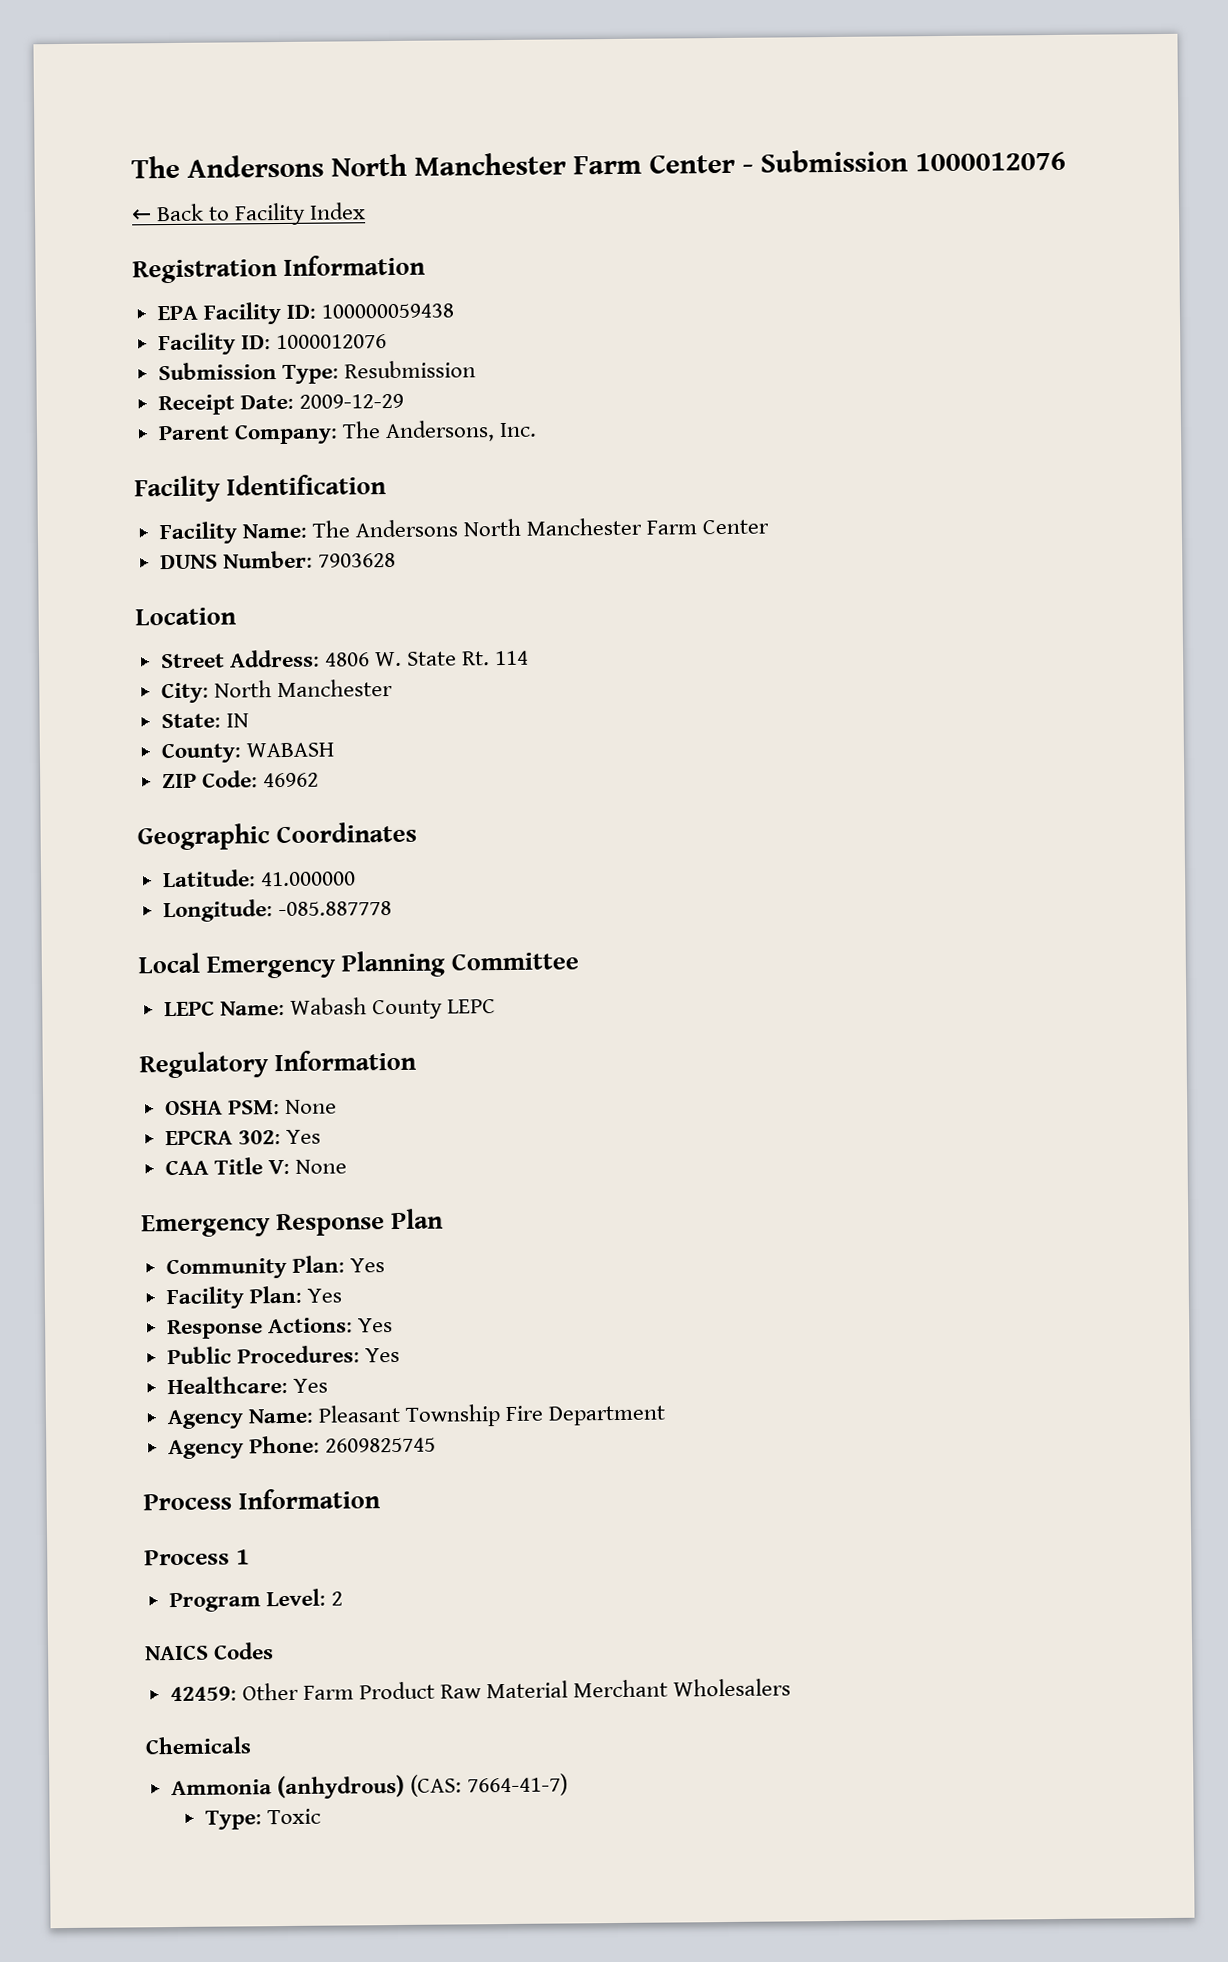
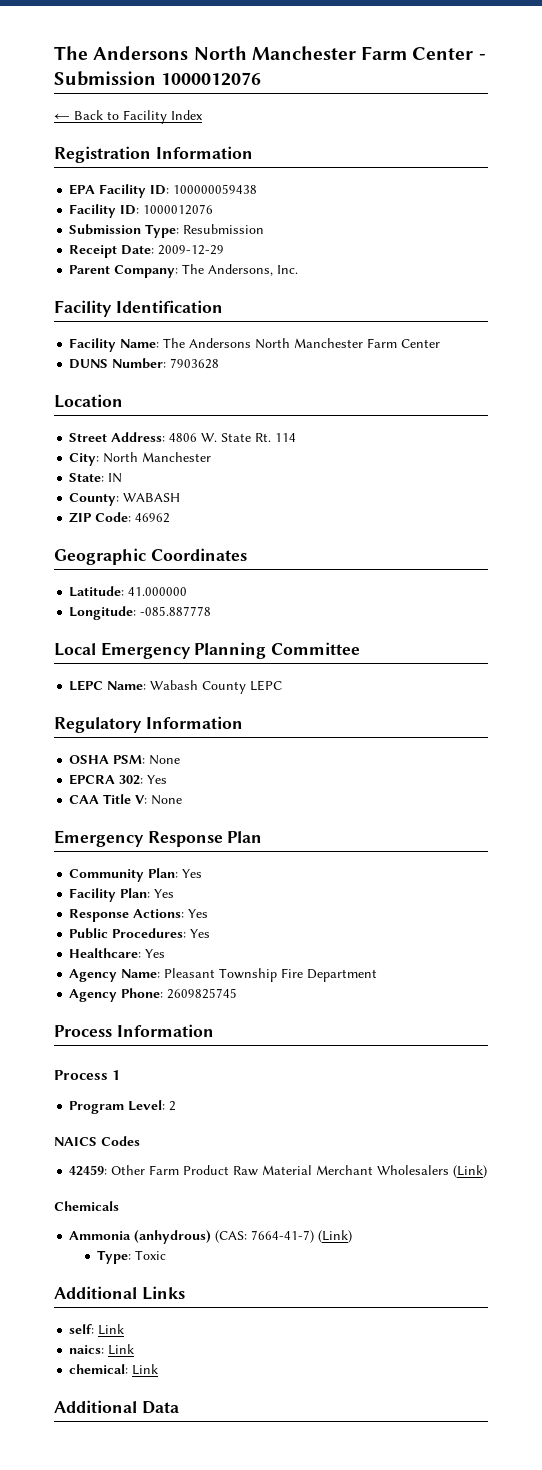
(792, 1687) none -> [453,1165,488,1178] (Link)
(568, 1785) none -> [318,1230,353,1243] (Link)
(322, 1816) none -> [54,1286,185,1300] [69,1324,125,1335] [69,1344,135,1355] [69,1364,159,1375] [54,1400,179,1414] // Additional Links // self: Link // naics: Link // chemical: Link // Additional Data

